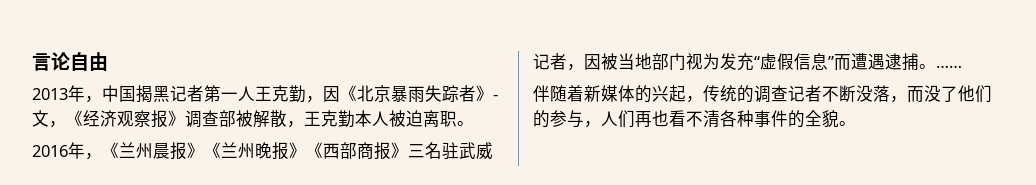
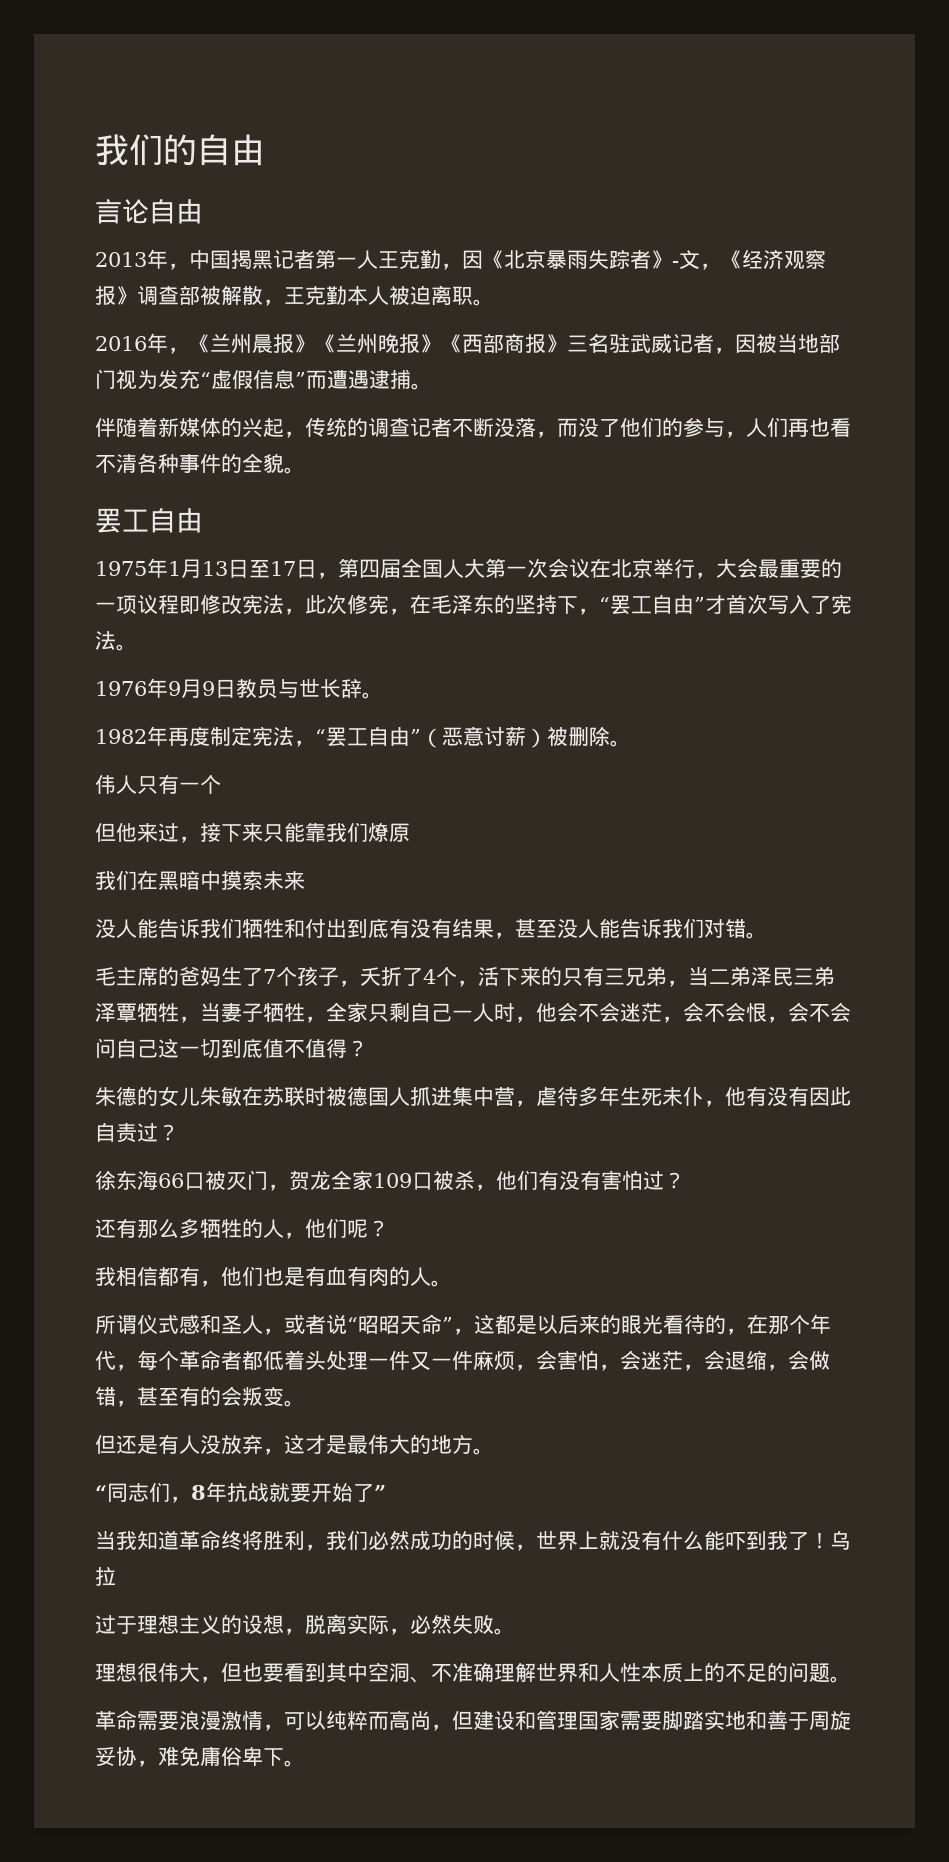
(32, 62) none -> [95,134,265,166] 我们的自由 //
[936,65,962,68] …… -> (432, 386) none
(856, 123) none -> [95,508,203,533] [95,558,842,579] [95,594,852,615] [95,631,137,651] [95,678,383,699] [95,726,631,748] [95,774,221,794] [95,822,410,843] [95,870,305,891] [95,918,767,939] [95,966,835,987] [95,1002,851,1023] [95,1038,368,1059] [95,1086,851,1107] [95,1122,179,1143] [95,1170,685,1191] [95,1218,389,1239] [95,1266,452,1287] [95,1314,831,1335] [95,1350,830,1371] [95,1386,305,1407] [95,1434,494,1455] [95,1482,386,1503] [95,1530,851,1551] [95,1566,116,1586] [95,1614,515,1635] [95,1662,851,1683] [95,1710,851,1731] [95,1746,305,1767] // 罢工自由 // 1975年1月13日至17日，第四届全国人大第一次会议在北京举行，大会最重要的一项议程即修改宪法，此次修宪，在毛泽东的坚持下，“罢工自由”才首次写入了宪法。 // 1976年9月9日教员与世长辞。 // 1982年再度制定宪法，“罢工自由”（恶意讨薪）被删除。 // 伟人只有一个 // 但他来过，接下来只能靠我们燎原 // 我们在黑暗中摸索未来 // 没人能告诉我们牺牲和付出到底有没有结果，甚至没人能告诉我们对错。 // 毛主席的爸妈生了7个孩子，夭折了4个，活下来的只有三兄弟，当二弟泽民三弟泽覃牺牲，当妻子牺牲，全家只剩自己一人时，他会不会迷茫，会不会恨，会不会问自己这一切到底值不值得？ // 朱德的女儿朱敏在苏联时被德国人抓进集中营，虐待多年生死未仆，他有没有因此自责过？ // 徐东海66口被灭门，贺龙全家109口被杀，他们有没有害怕过？ // 还有那么多牺牲的人，他们呢？ // 我相信都有，他们也是有血有肉的人。 // 所谓仪式感和圣人，或者说“昭昭天命”，这都是以后来的眼光看待的，在那个年代，每个革命者都低着头处理一件又一件麻烦，会害怕，会迷茫，会退缩，会做错，甚至有的会叛变。 // 但还是有人没放弃，这才是最伟大的地方。 // “同志们，8年抗战就要开始了” // 当我知道革命终将胜利，我们必然成功的时候，世界上就没有什么能吓到我了！乌拉 // 过于理想主义的设想，脱离实际，必然失败。 // 理想很伟大，但也要看到其中空洞、不准确理解世界和人性本质上的不足的问题。 // 革命需要浪漫激情，可以纯粹而高尚，但建设和管理国家需要脚踏实地和善于周旋妥协，难免庸俗卑下。

